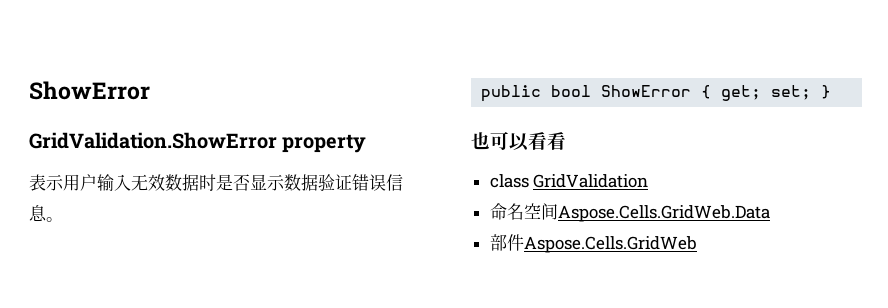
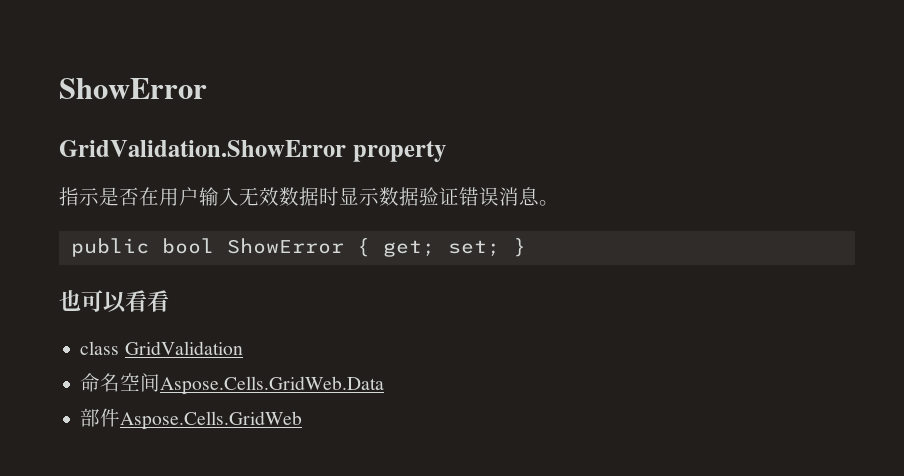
[29,174,64,191] 表示 -> [59,187,159,206] 指示是否在
[216,174,250,191] 是否 -> (339, 196) none
[386,174,403,191] 信 -> [499,187,519,206] 消

